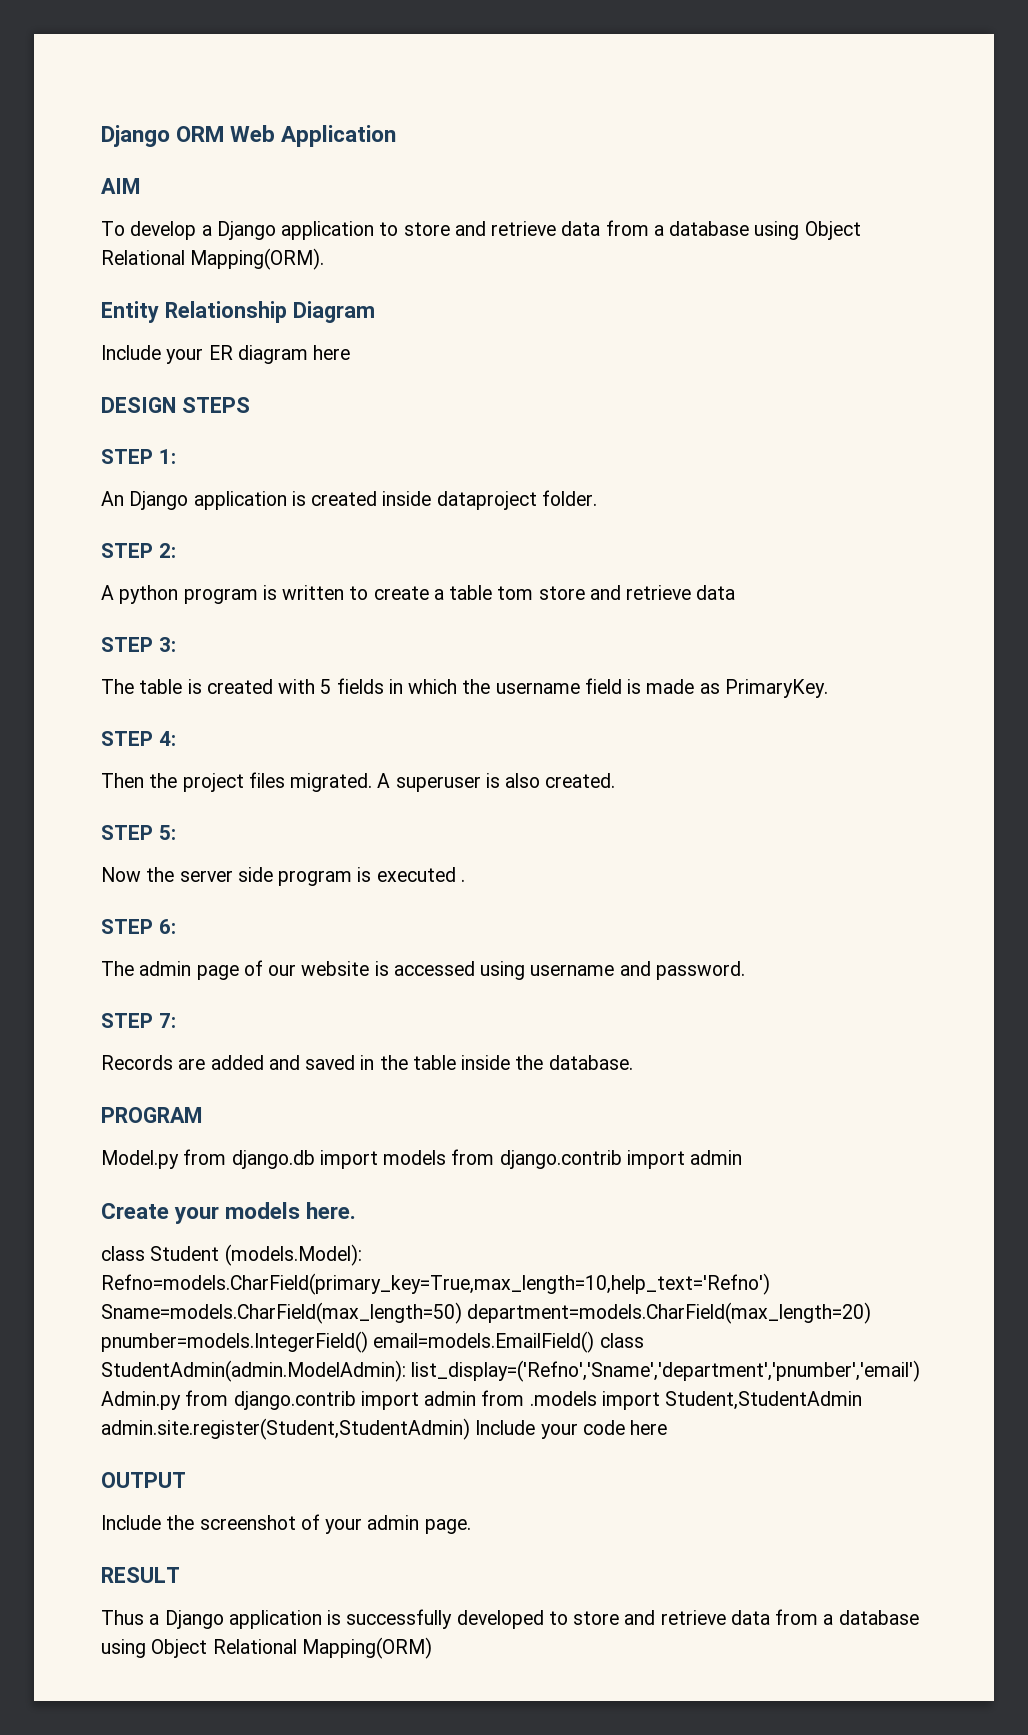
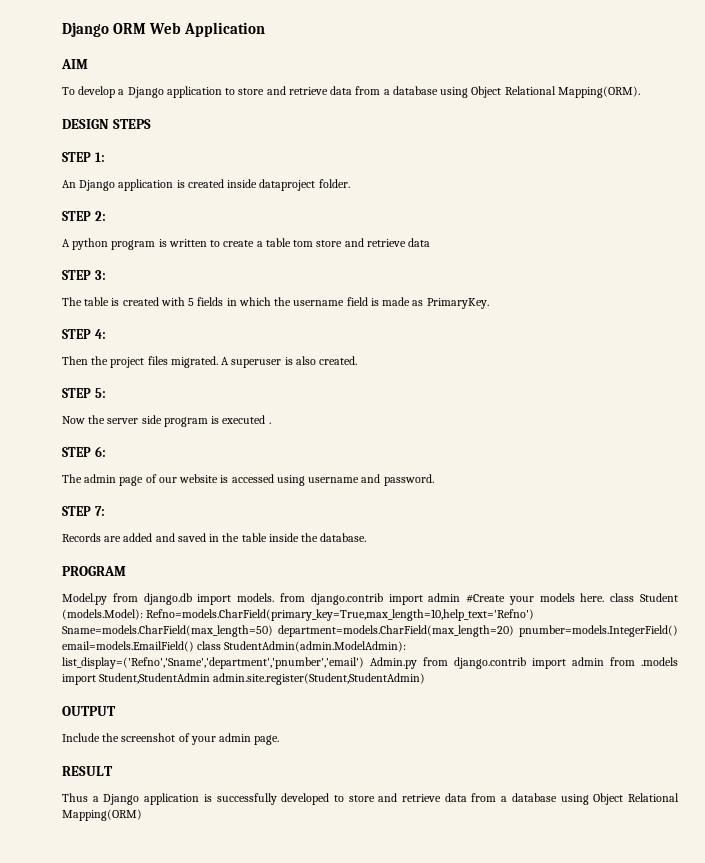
[101,301,375,323] [101,345,351,364] // Entity Relationship Diagram // Include your ER diagram here -> (640, 92) none
[383,1149,743,1169] [101,1203,169,1219] models from django.contrib import admin // Create -> [237,593,506,605] models. from django.contrib import admin #Create
(357, 1210) // -> (605, 597) none
[475,1420,668,1439] Include your code here -> (426, 679) none

